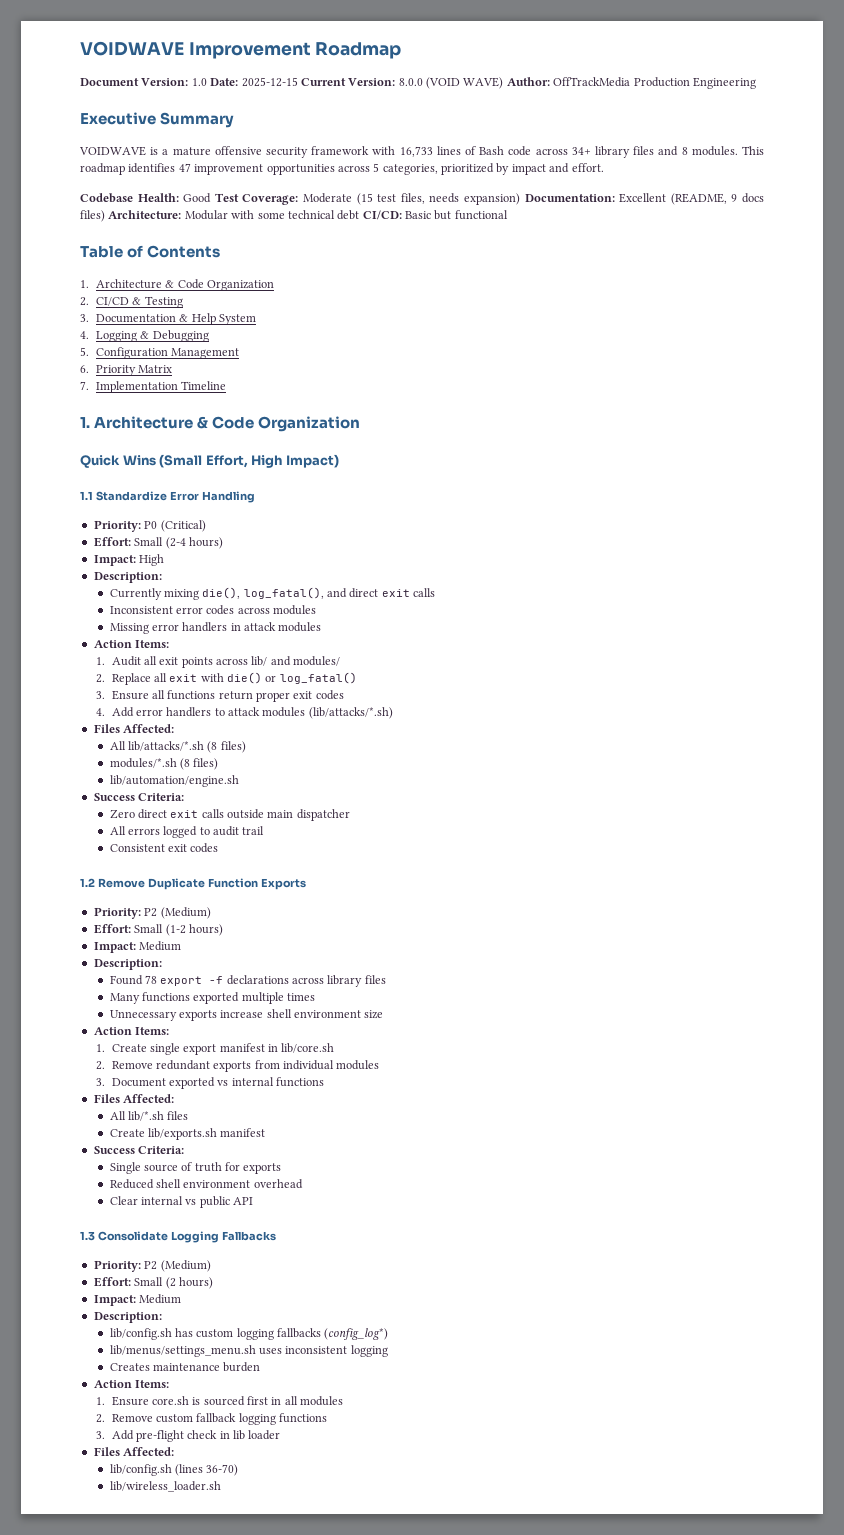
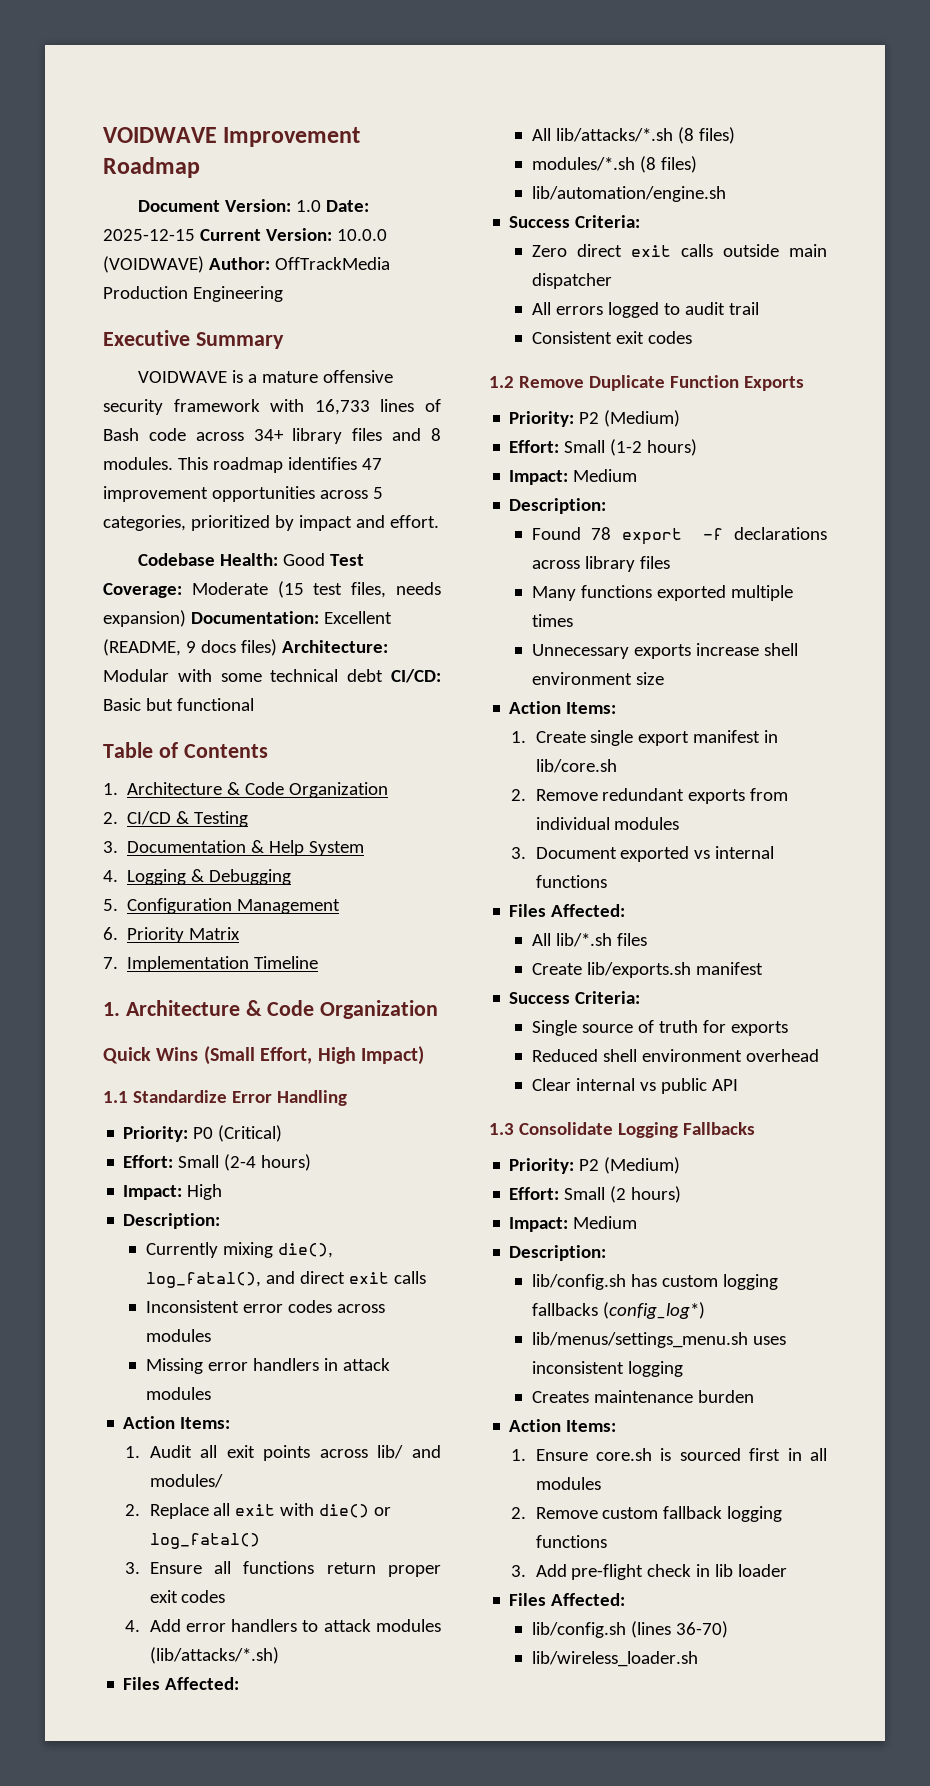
[398,77,504,89] 8.0.0 (VOID WAVE) -> [336,229,387,241] [103,256,204,273] 10.0.0 (VOIDWAVE)

